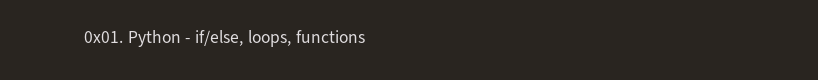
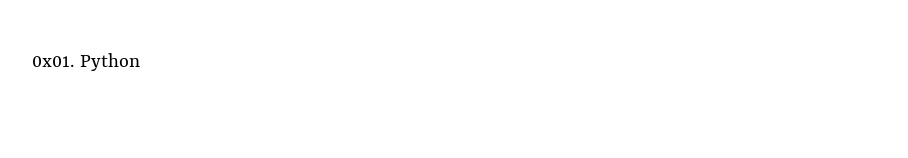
[185,30,365,47] - if/else, loops, functions -> (140, 62) none

